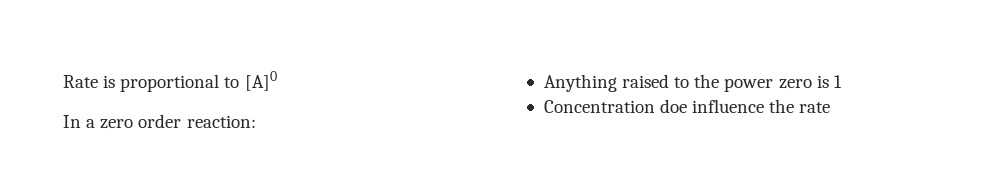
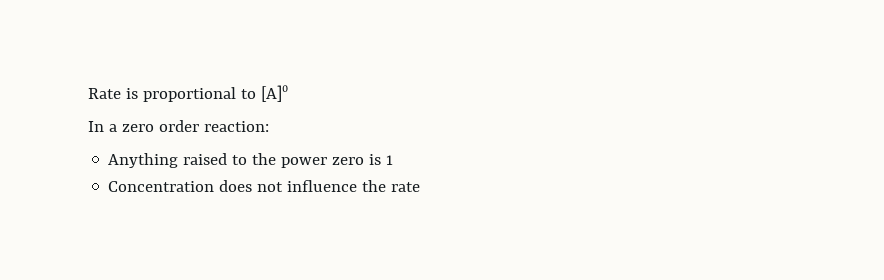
[660,99,688,113] doe -> [219,180,284,192] does not

